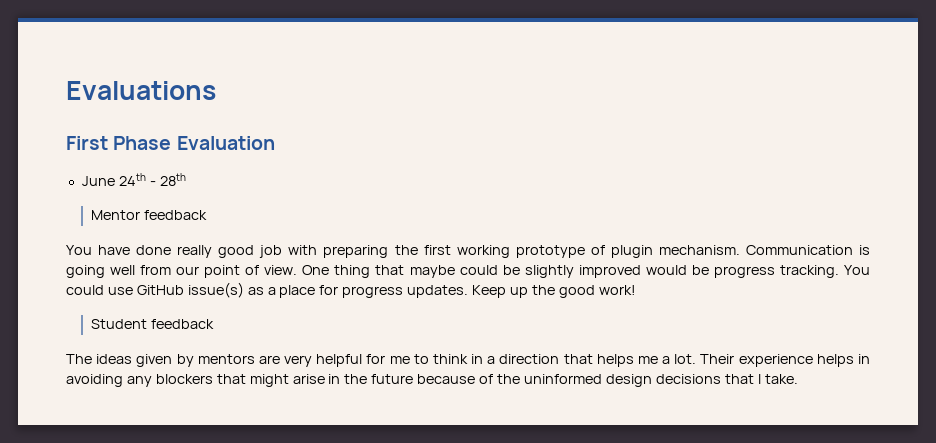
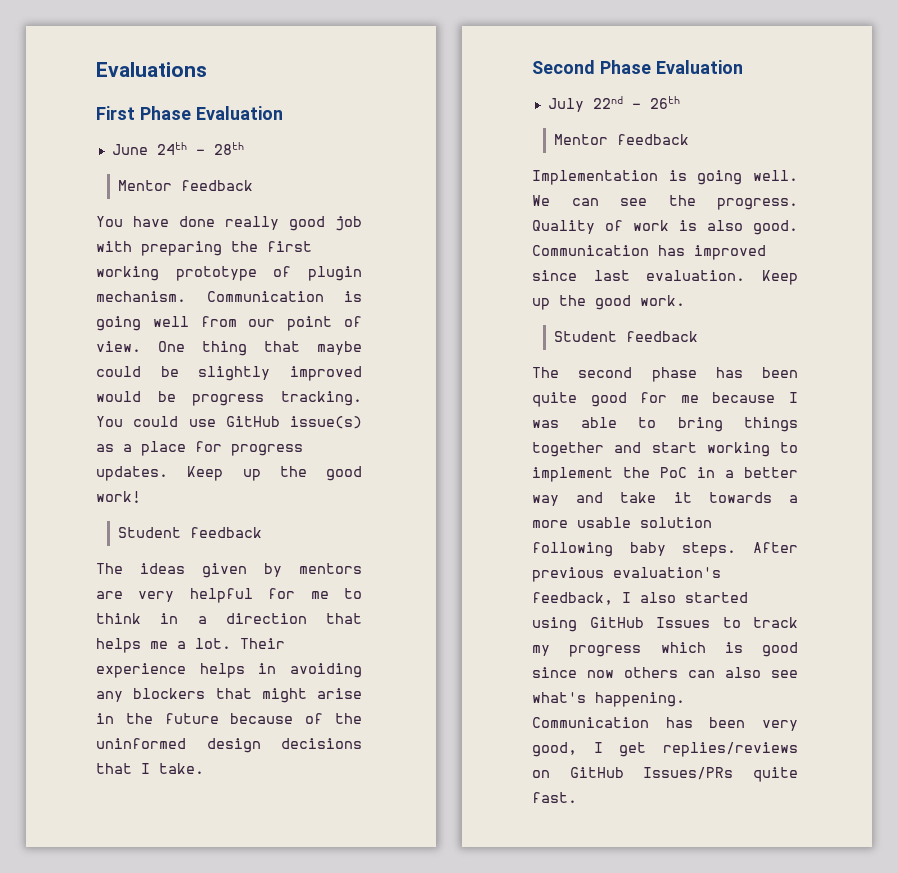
(798, 379) none -> [532,60,743,74] [547,96,680,112] [553,134,689,145] [532,170,798,185] [532,195,798,210] [532,220,798,235] [532,245,766,260] [532,270,798,285] [532,295,685,310] [553,331,698,342] [532,367,798,382] [532,392,798,407] [532,417,798,432] [532,442,798,457] [532,467,798,482] [532,492,798,506] [532,517,712,528] [532,542,798,557] [532,567,721,582] [532,592,748,605] [532,617,798,632] [532,642,798,657] [532,667,798,678] [532,692,685,707] [532,717,798,731] [532,742,798,757] [532,767,798,782] [532,792,577,803] // Second Phase Evaluation // July 22nd - 26th // Mentor feedback // Implementation is going well. We can see the progress. Quality of work is also good. Communication has improved since last evaluation. Keep up the good work. // Student feedback // The second phase has been quite good for me because I was able to bring things together and start working to implement the PoC in a better way and take it towards a more usable solution following baby steps. After previous evaluation's feedback, I also started using GitHub Issues to track my progress which is good since now others can also see what's happening. Communication has been very good, I get replies/reviews on GitHub Issues/PRs quite fast.

